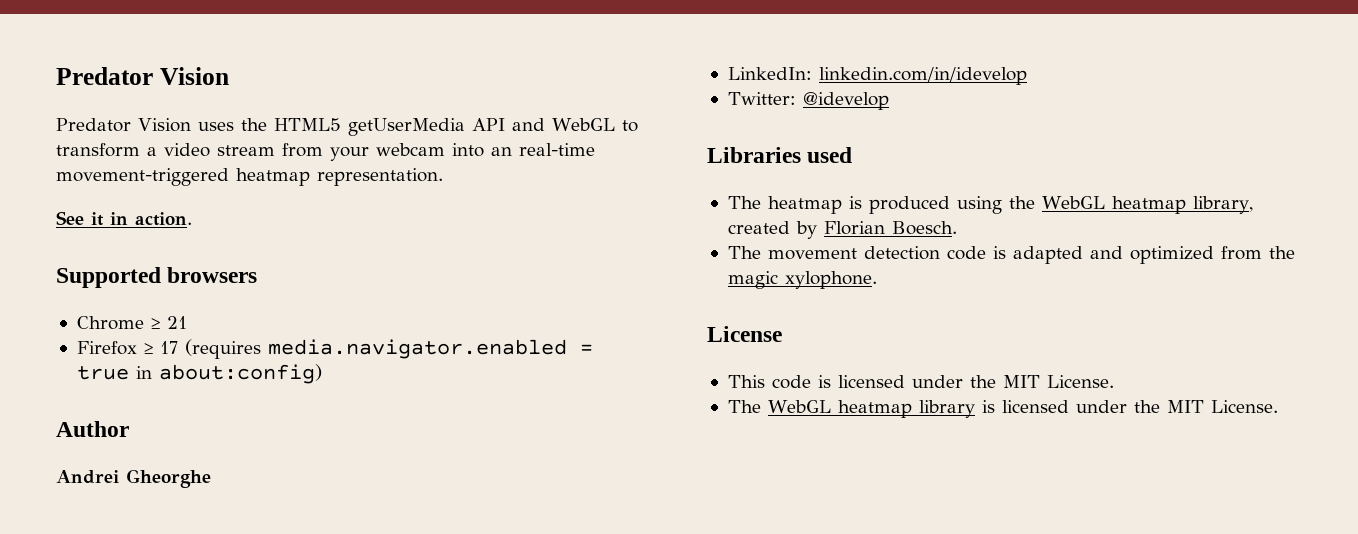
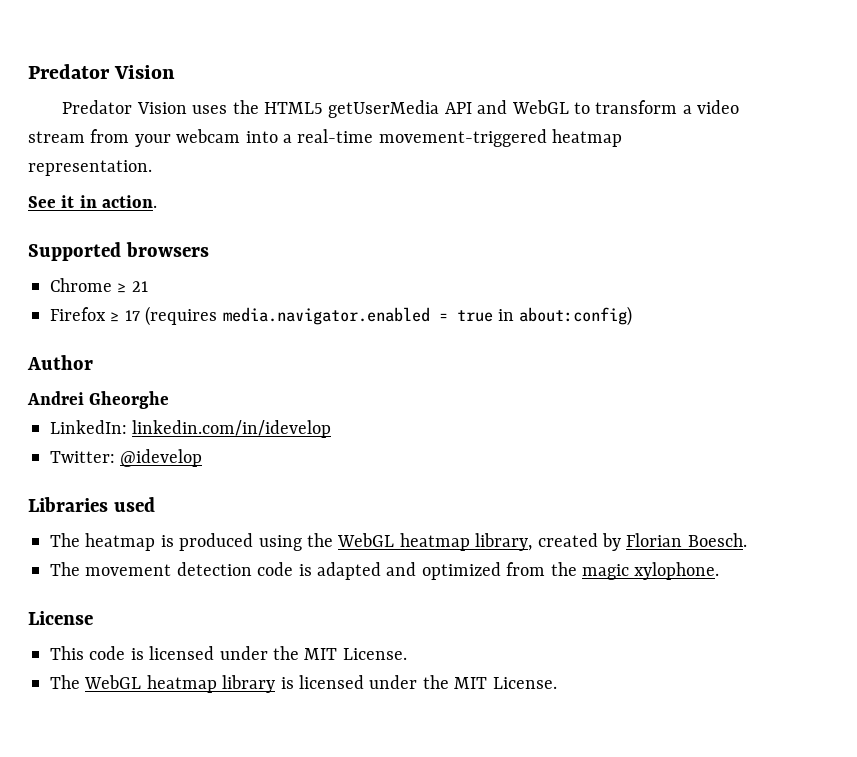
[491,147,512,156] an -> [283,134,292,143] a

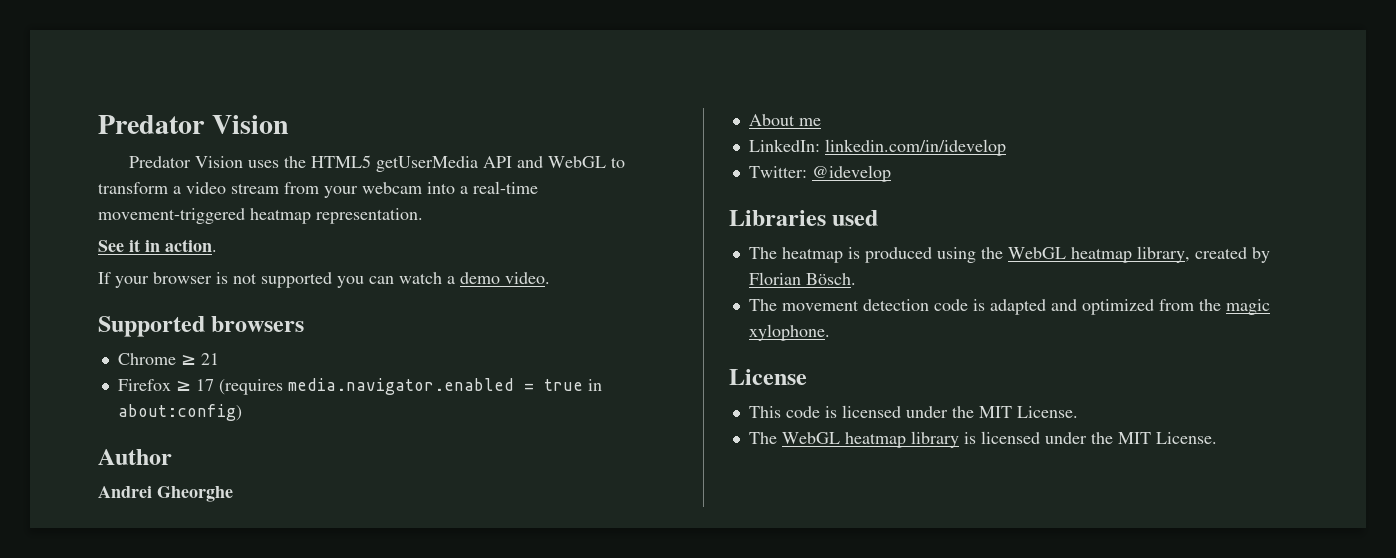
(158, 201) none -> [98,272,550,288] // If your browser is not supported you can watch a demo video.
(170, 400) none -> [748,114,821,126] // About me
[687,533,747,547] Boesch. -> [805,273,856,285] Bösch.

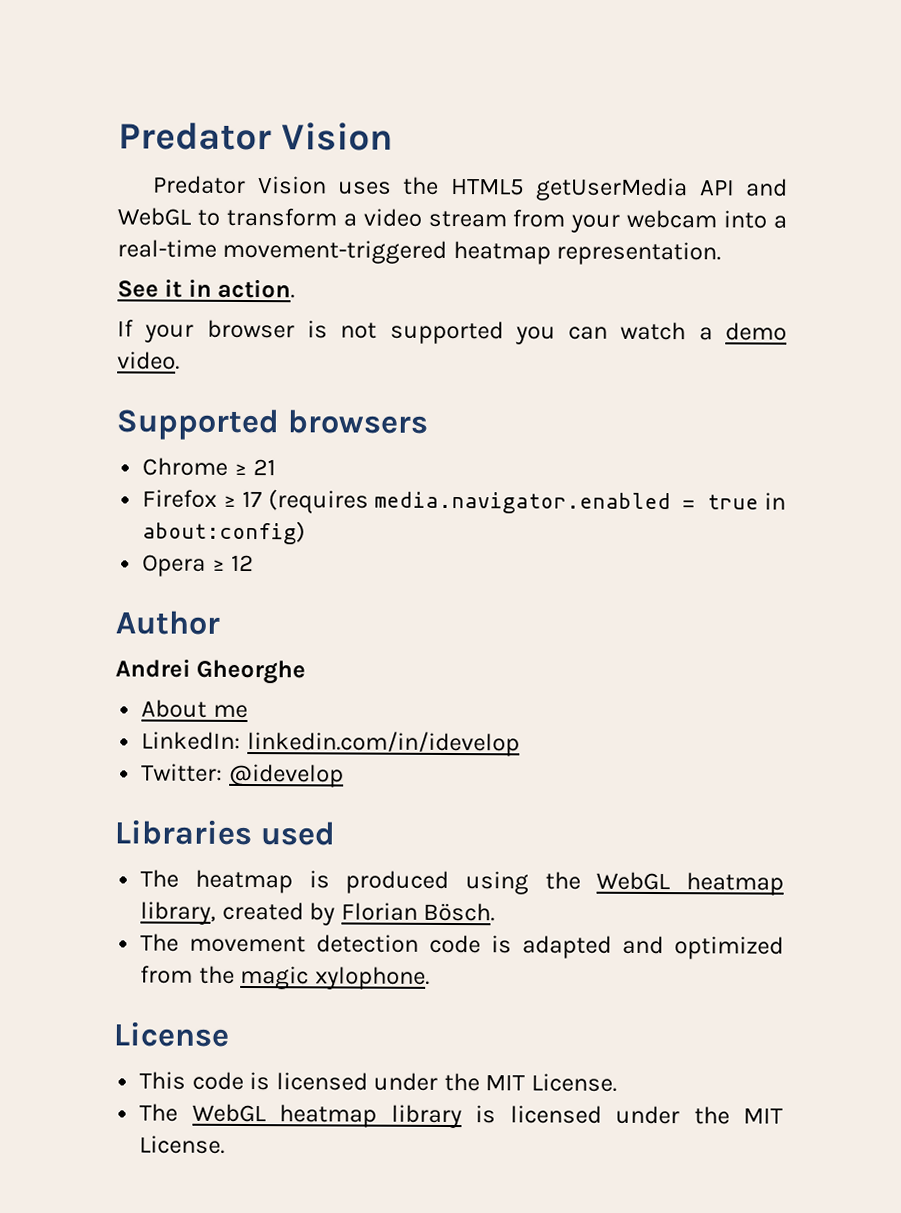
(242, 412) none -> [142,554,255,577] // Opera ≥ 12

